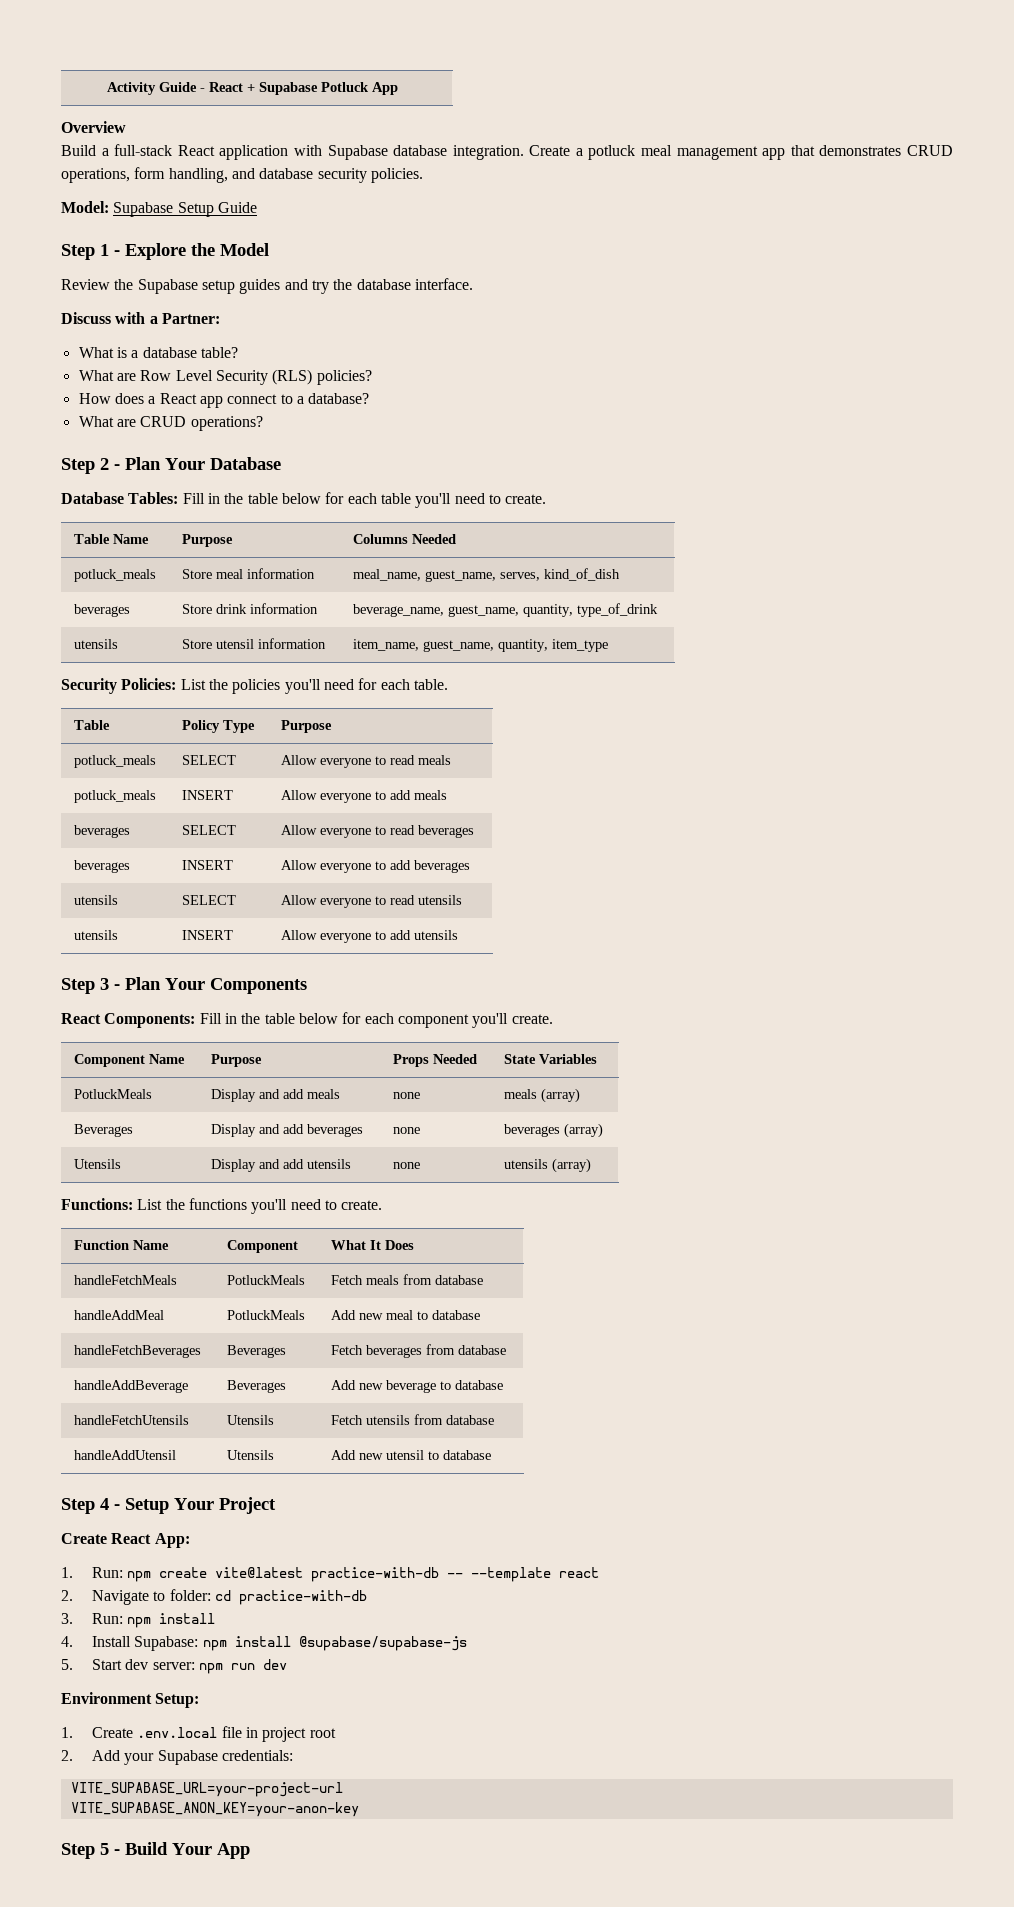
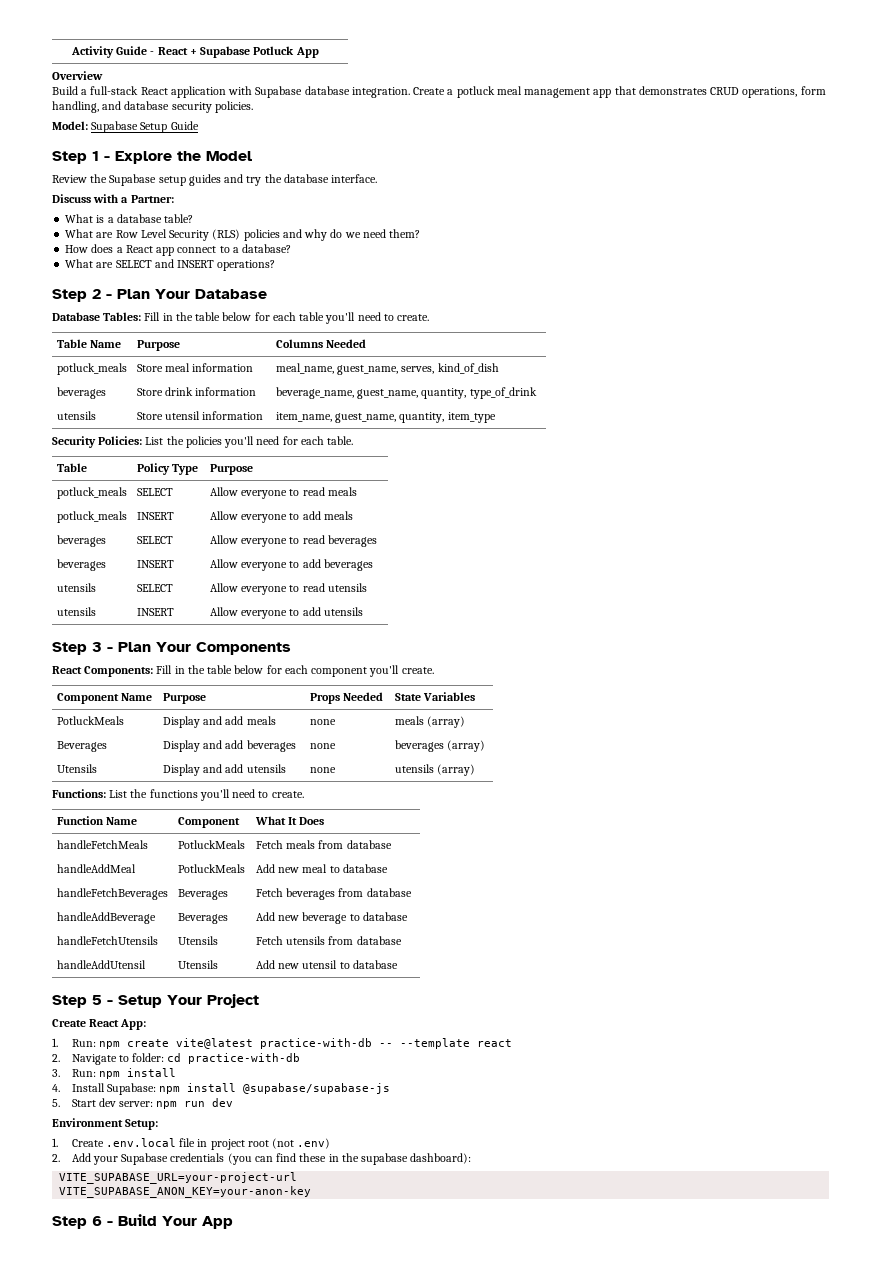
[316,370,372,385] policies? -> [243,229,421,241] policies and why do we need them?
[140,416,187,427] CRUD -> [115,259,215,268] SELECT and INSERT
[100,1498,109,1510] 4 -> [92,995,102,1005] 5
(336, 1733) none -> [272,1138,331,1149] (not .env)
[222,1750,294,1761] credentials: -> [170,1153,472,1165] credentials (you can find these in the supabase dashboard):
[100,1843,109,1855] 5 -> [92,1216,102,1226] 6

